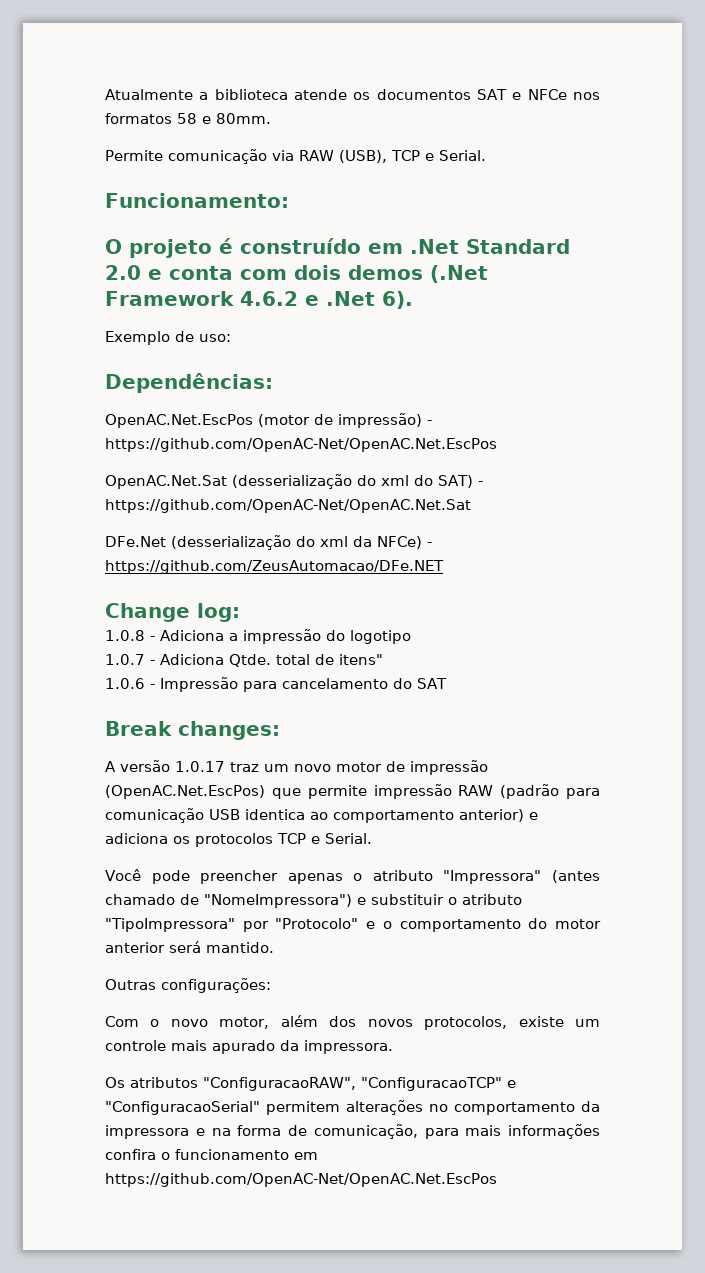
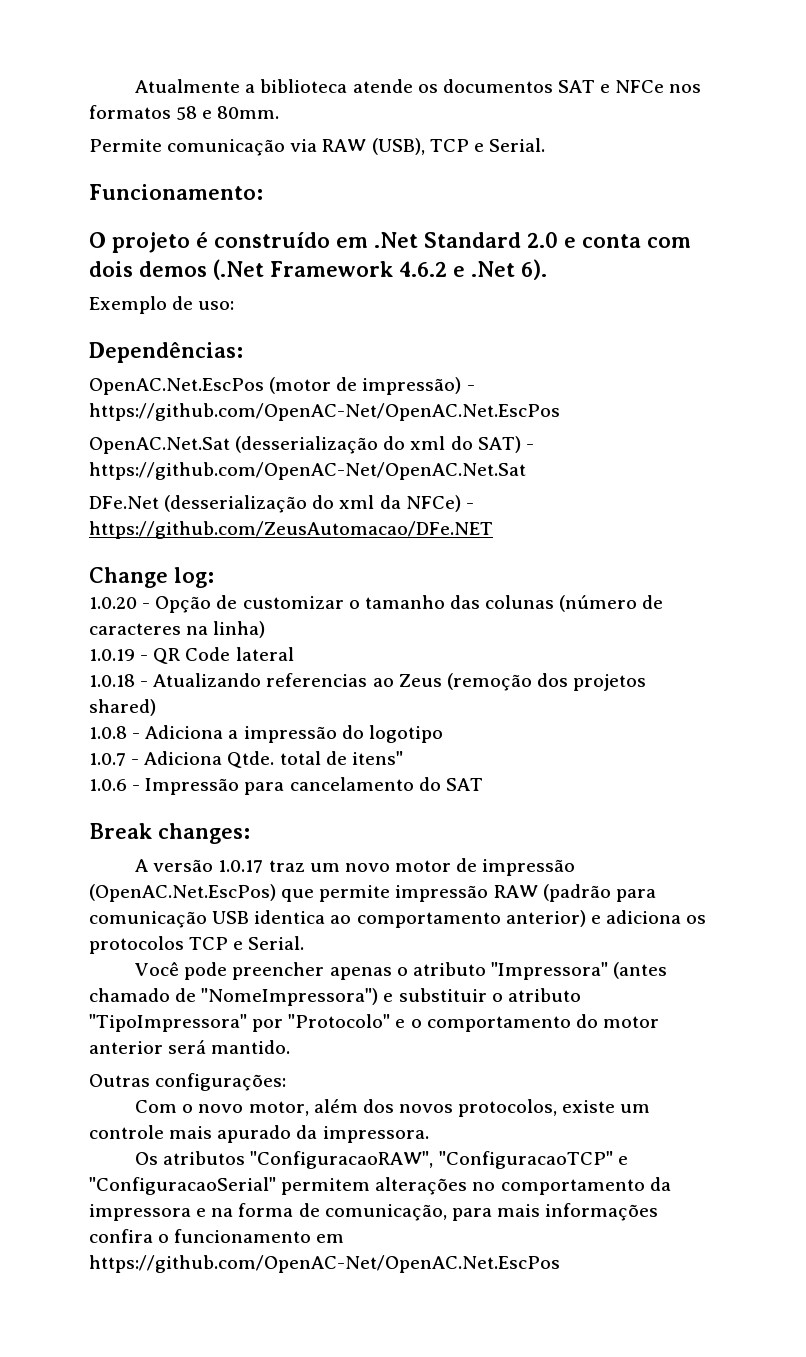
(240, 612) none -> [89,595,664,613] [89,621,266,638] [89,647,294,664] [89,673,647,691] [89,699,156,716] // 1.0.20 - Opção de customizar o tamanho das colunas (número de caracteres na linha) // 1.0.19 - QR Code lateral // 1.0.18 - Atualizando referencias ao Zeus (remoção dos projetos shared)

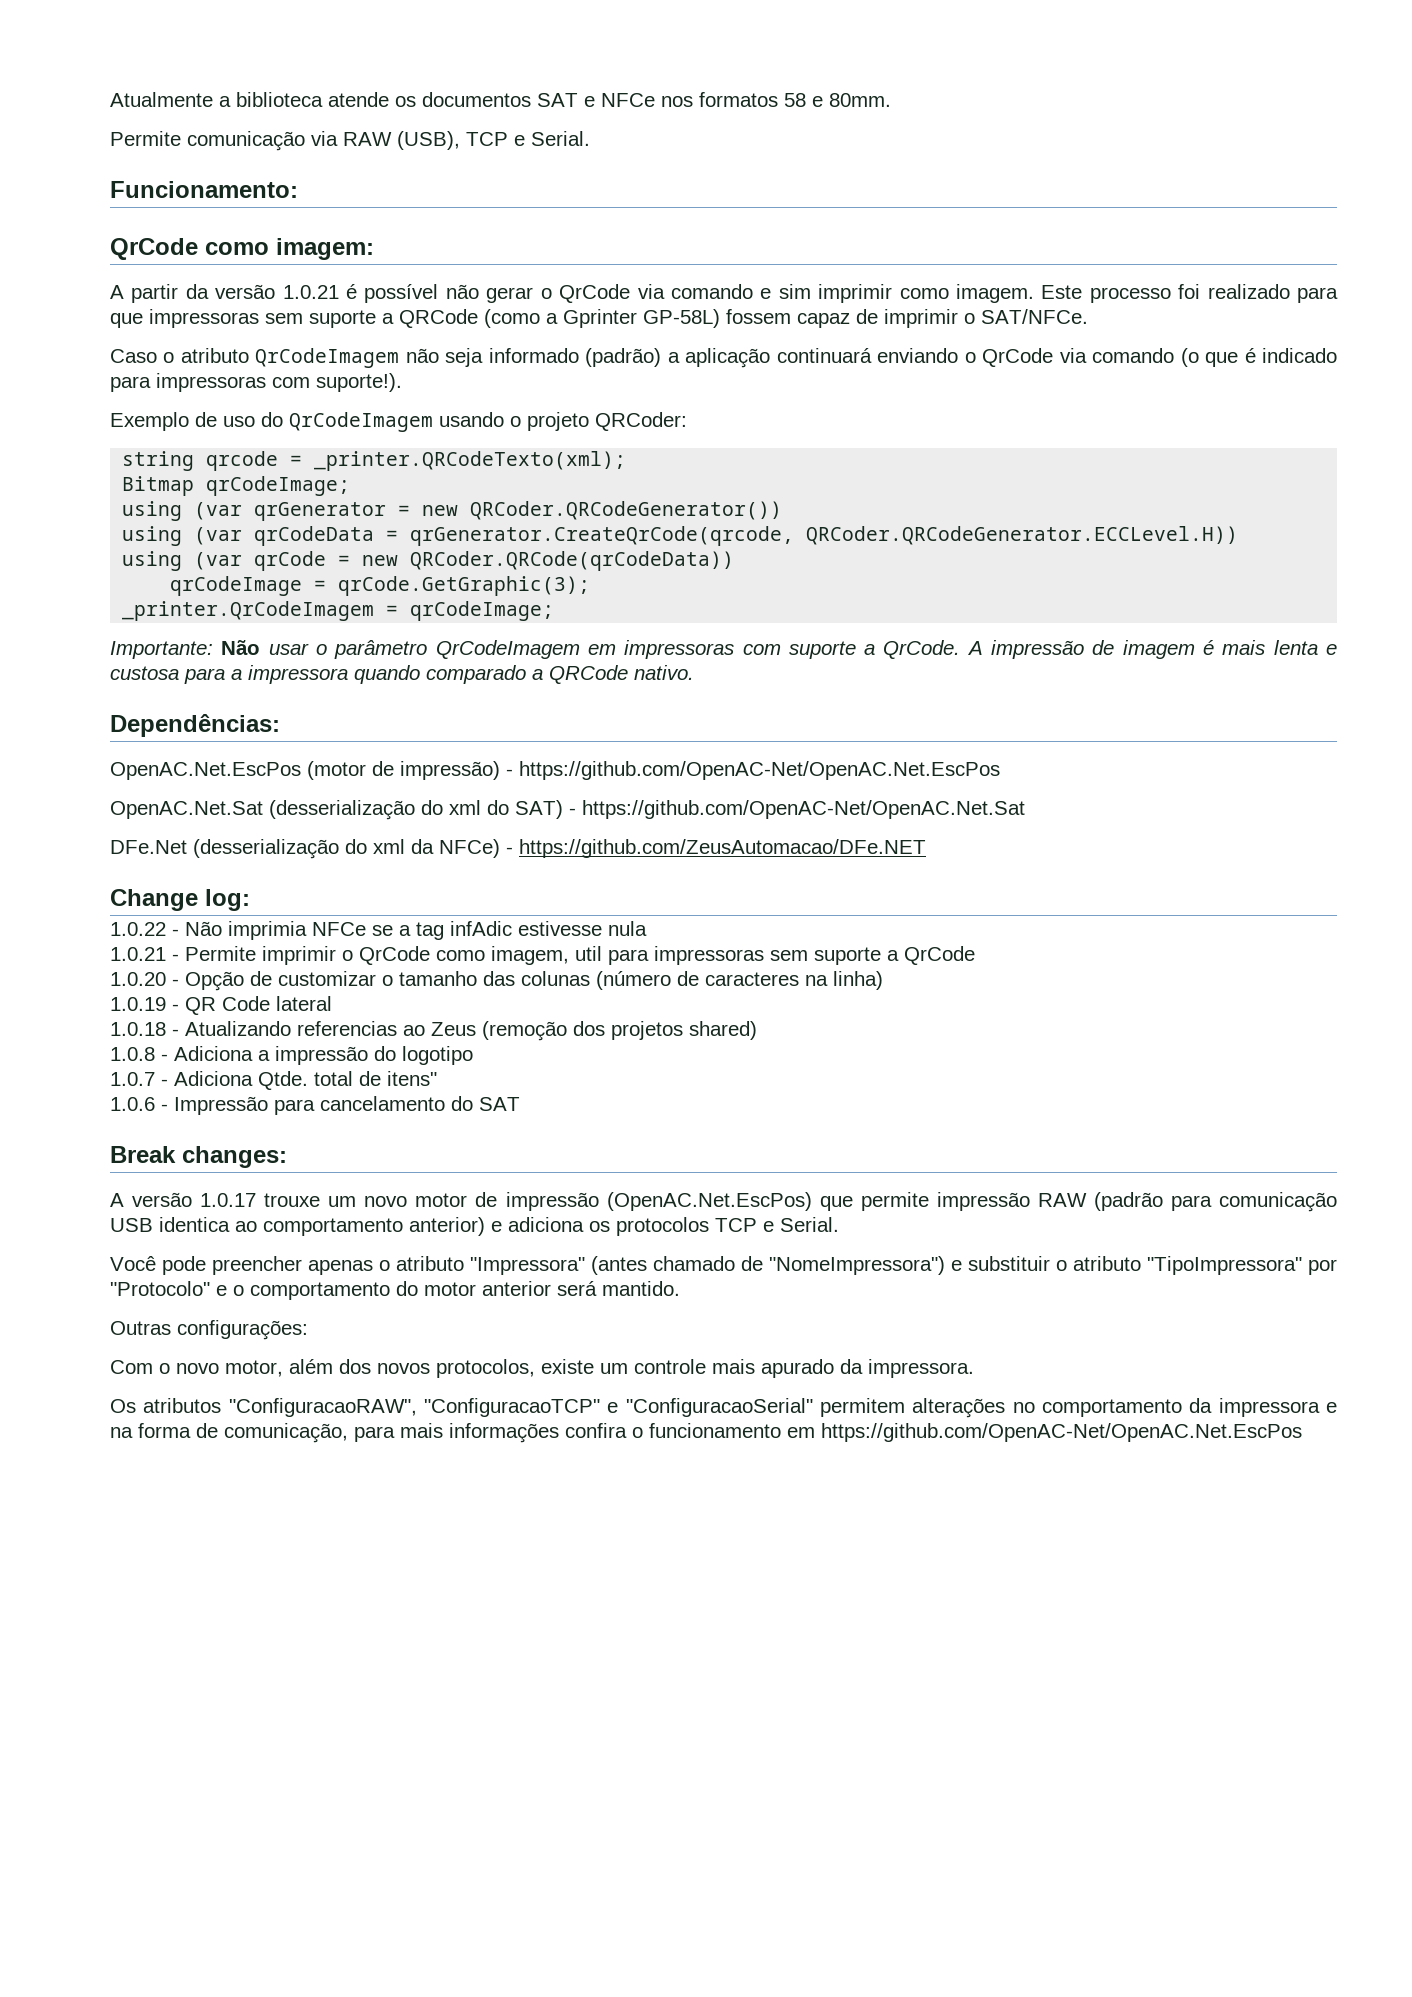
[89,232,691,253] [89,259,547,280] [89,296,235,314] O projeto é construído em .Net Standard 2.0 e conta com dois demos (.Net Framework 4.6.2 e .Net 6). // Exemplo de uso: -> [110,238,374,260] [110,284,1338,303] [110,309,1088,328] [110,348,1337,368] [110,373,402,392] [110,412,687,432] [122,451,627,471] [122,476,351,496] [122,501,783,521] [122,526,1239,546] [122,551,735,571] [170,576,591,596] [122,601,555,621] [110,640,1337,659] [110,665,694,684] QrCode como imagem: // A partir da versão 1.0.21 é possível não gerar o QrCode via comando e sim imprimir como imagem. Este processo foi realizado para que impressoras sem suporte a QRCode (como a Gprinter GP-58L) fossem capaz de imprimir o SAT/NFCe. // Caso o atributo QrCodeImagem não seja informado (padrão) a aplicação continuará enviando o QrCode via comando (o que é indicado para impressoras com suporte!). // Exemplo de uso do QrCodeImagem usando o projeto QRCoder: // string qrcode = _printer.QRCodeTexto(xml); // Bitmap qrCodeImage; // using (var qrGenerator = new QRCoder.QRCodeGenerator()) // using (var qrCodeData = qrGenerator.CreateQrCode(qrcode, QRCoder.QRCodeGenerator.ECCLevel.H)) // using (var qrCode = new QRCoder.QRCode(qrCodeData)) // qrCodeImage = qrCode.GetGraphic(3); // _printer.QrCodeImagem = qrCodeImage; // Importante: Não usar o parâmetro QrCodeImagem em impressoras com suporte a QrCode. A impressão de imagem é mais lenta e custosa para a impressora quando comparado a QRCode nativo.
(214, 577) none -> [110,921,647,940] [110,946,975,965] // 1.0.22 - Não imprimia NFCe se a tag infAdic estivesse nula // 1.0.21 - Permite imprimir o QrCode como imagem, util para impressoras sem suporte a QrCode
[268,860,305,872] traz -> [264,1193,321,1207] trouxe

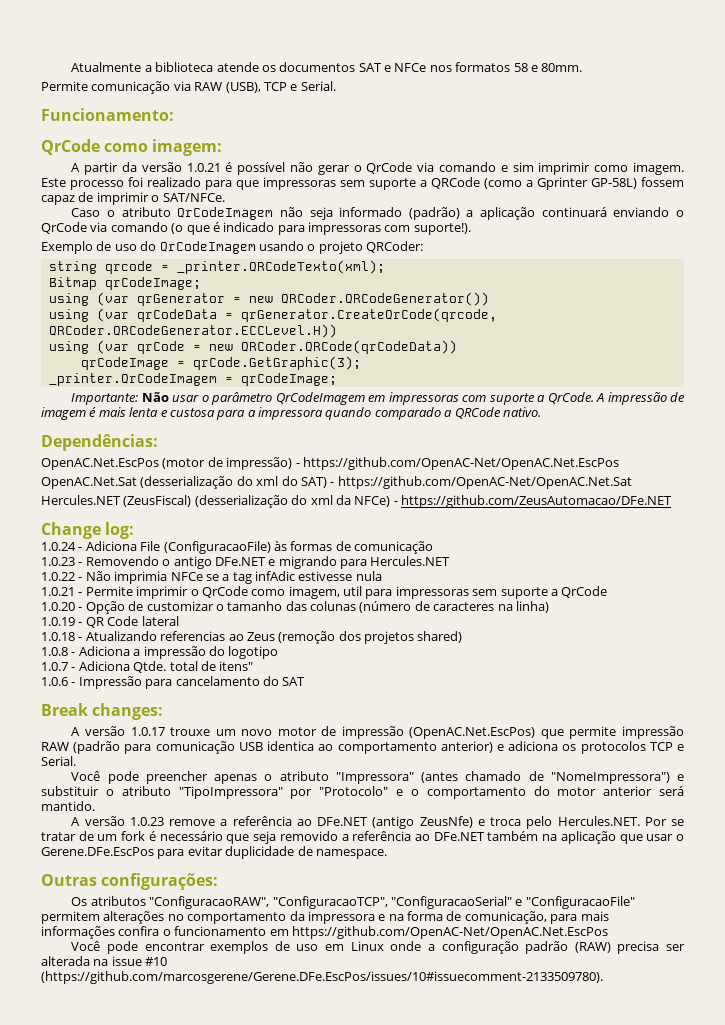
[110,840,187,854] DFe.Net -> [41,495,192,507] Hercules.NET (ZeusFiscal)
(250, 900) none -> [41,541,433,554] [41,556,451,569] // 1.0.24 - Adiciona File (ConfiguracaoFile) às formas de comunicação // 1.0.23 - Removendo o antigo DFe.NET e migrando para Hercules.NET
[110,1320,308,1340] [110,1359,974,1378] Outras configurações: // Com o novo motor, além dos novos protocolos, existe um controle mais apurado da impressora. -> [71,816,684,829] [41,831,684,844] [41,846,387,859] [41,873,219,890] A versão 1.0.23 remove a referência ao DFe.NET (antigo ZeusNfe) e troca pelo Hercules.NET. Por se tratar de um fork é necessário que seja removido a referência ao DFe.NET também na aplicação que usar o Gerene.DFe.EscPos para evitar duplicidade de namespace. // Outras configurações:
[424,1398,813,1417] "ConfiguracaoTCP" e "ConfiguracaoSerial" -> [272,896,635,909] "ConfiguracaoTCP", "ConfiguracaoSerial" e "ConfiguracaoFile"
(1302, 1432) none -> [71,941,686,954] [41,956,168,966] [41,971,603,984] // Você pode encontrar exemplos de uso em Linux onde a configuração padrão (RAW) precisa ser alterada na issue #10 (https://github.com/marcosgerene/Gerene.DFe.EscPos/issues/10#issuecomment-2133509780).

